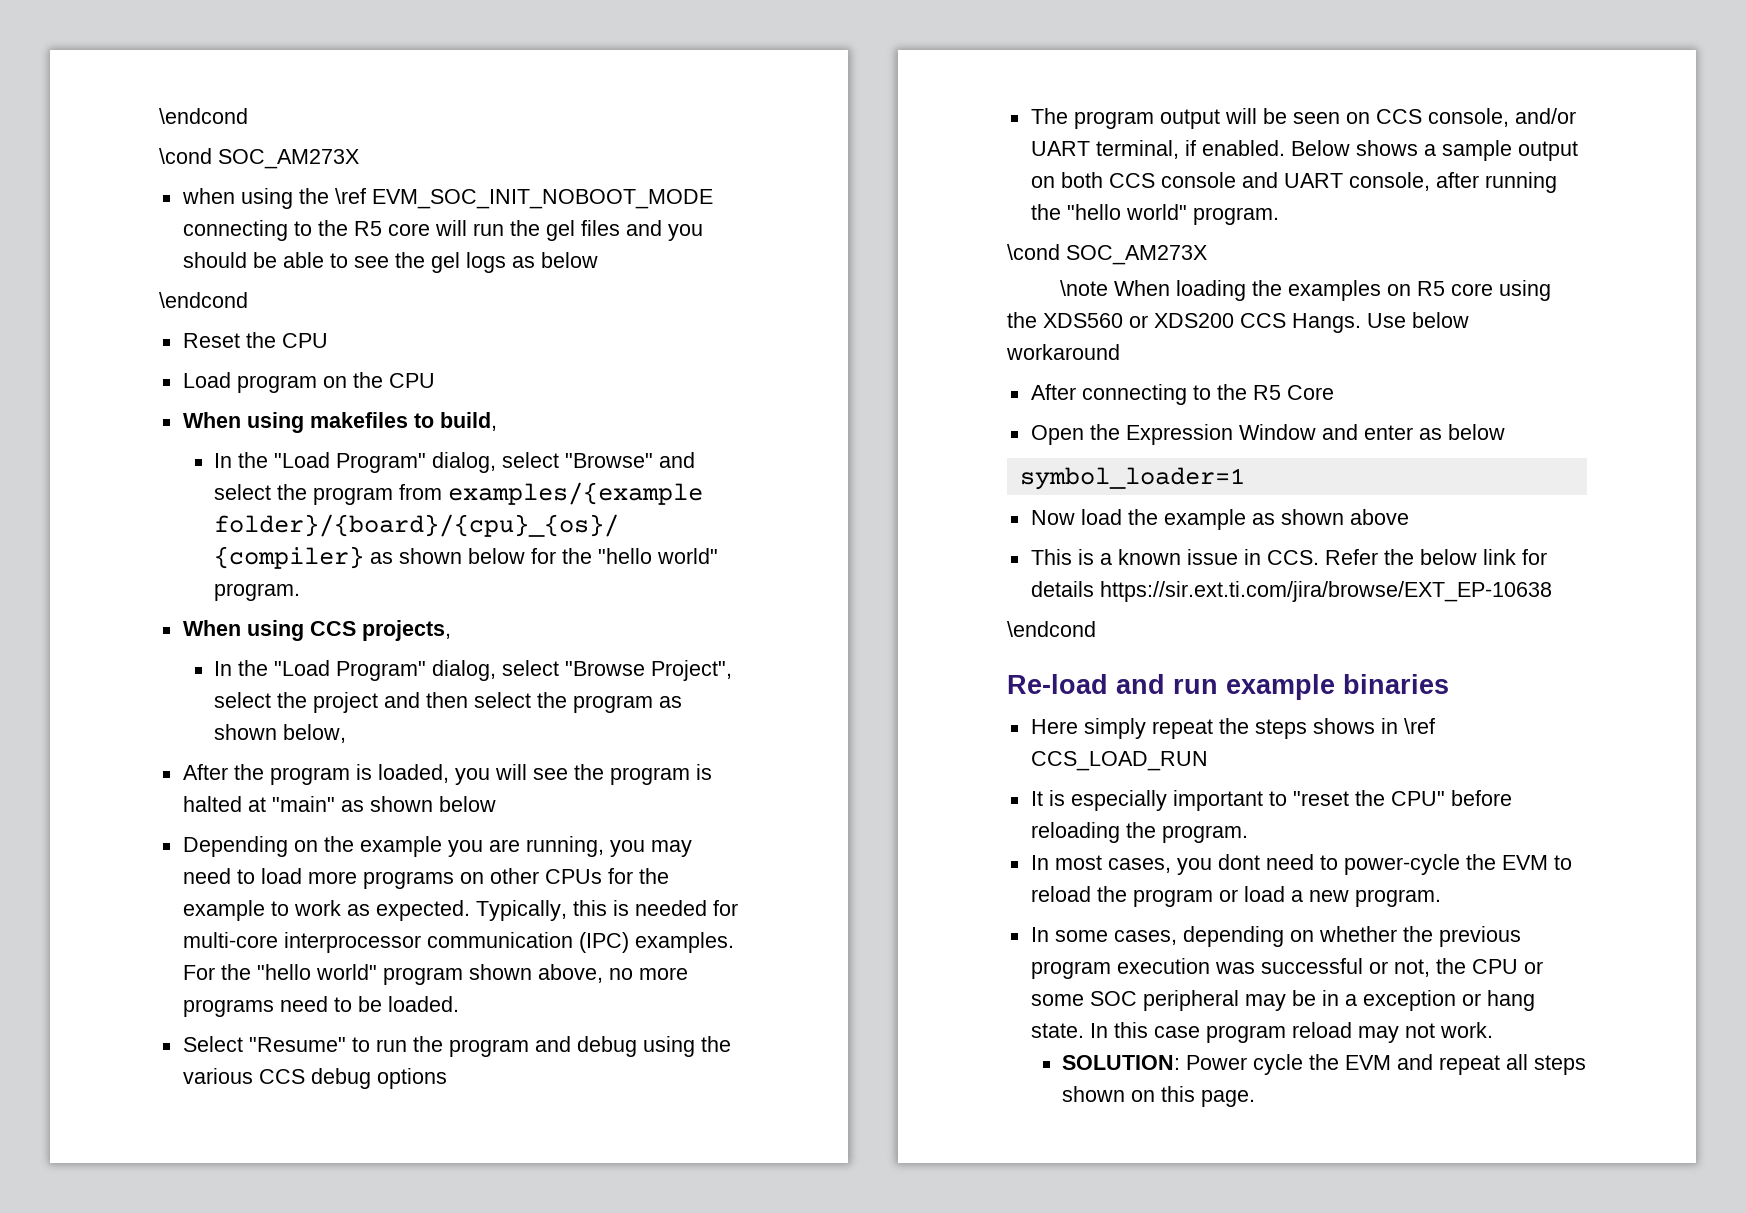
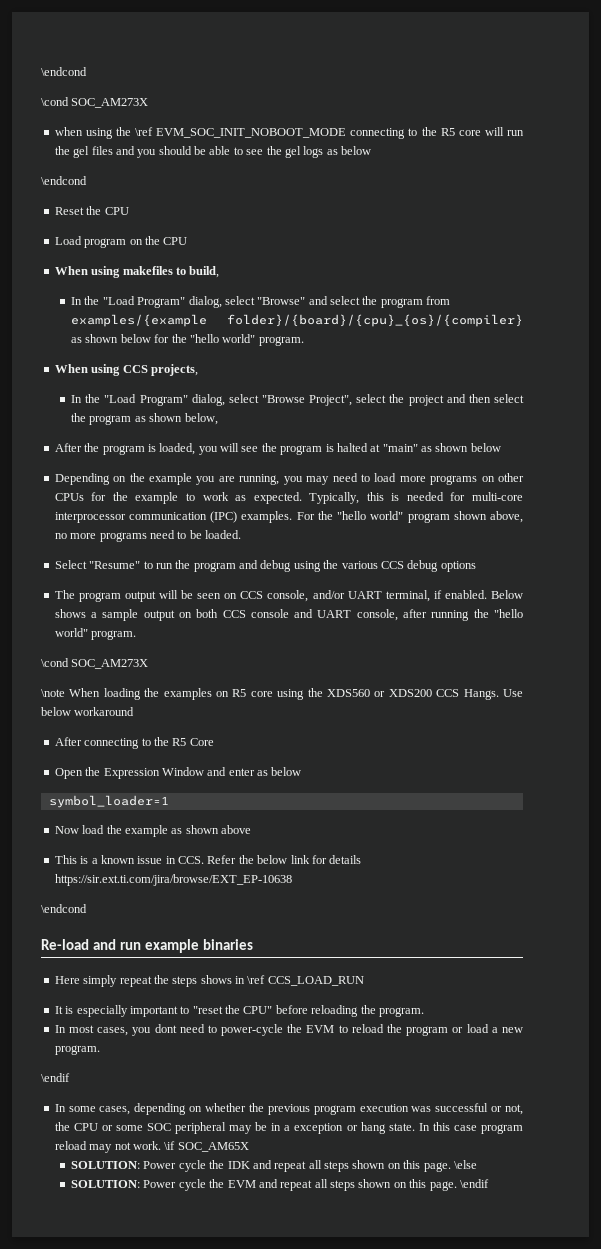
(1441, 898) none -> [41,1073,70,1082] // \endif
(1493, 1030) none -> [164,1141,249,1152] [71,1160,477,1172] \if SOC_AM65X // SOLUTION: Power cycle the IDK and repeat all steps shown on this page. \else
(1255, 1098) none -> [459,1179,489,1188] \endif

